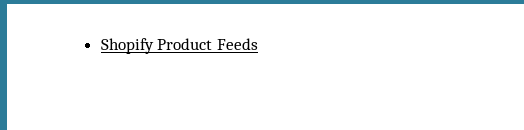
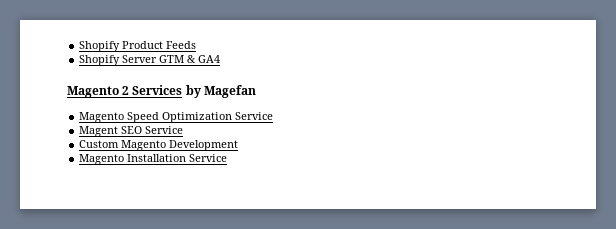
(258, 44) none -> [79,55,221,66] [67,85,256,98] [79,112,274,123] [79,126,184,137] [79,140,239,151] [79,154,228,165] // Shopify Server GTM & GA4 // Magento 2 Services by Magefan // Magento Speed Optimization Service // Magent SEO Service // Custom Magento Development // Magento Installation Service

